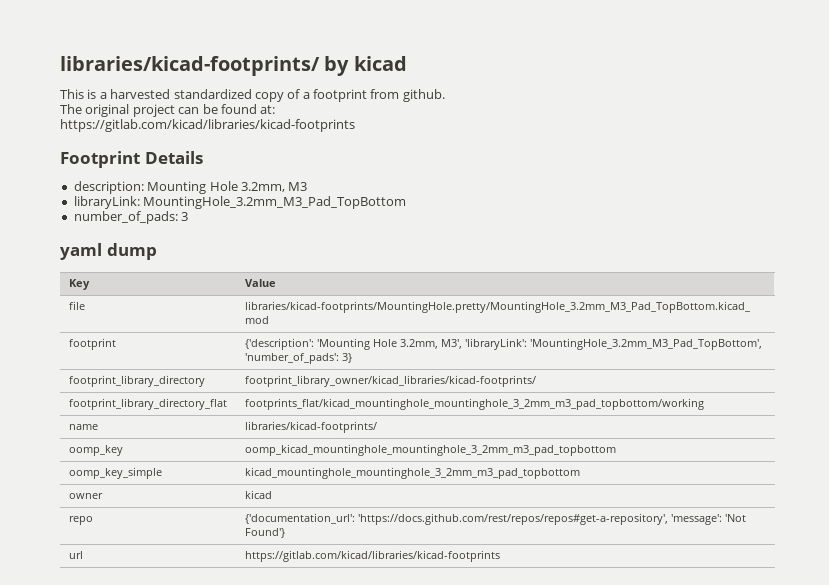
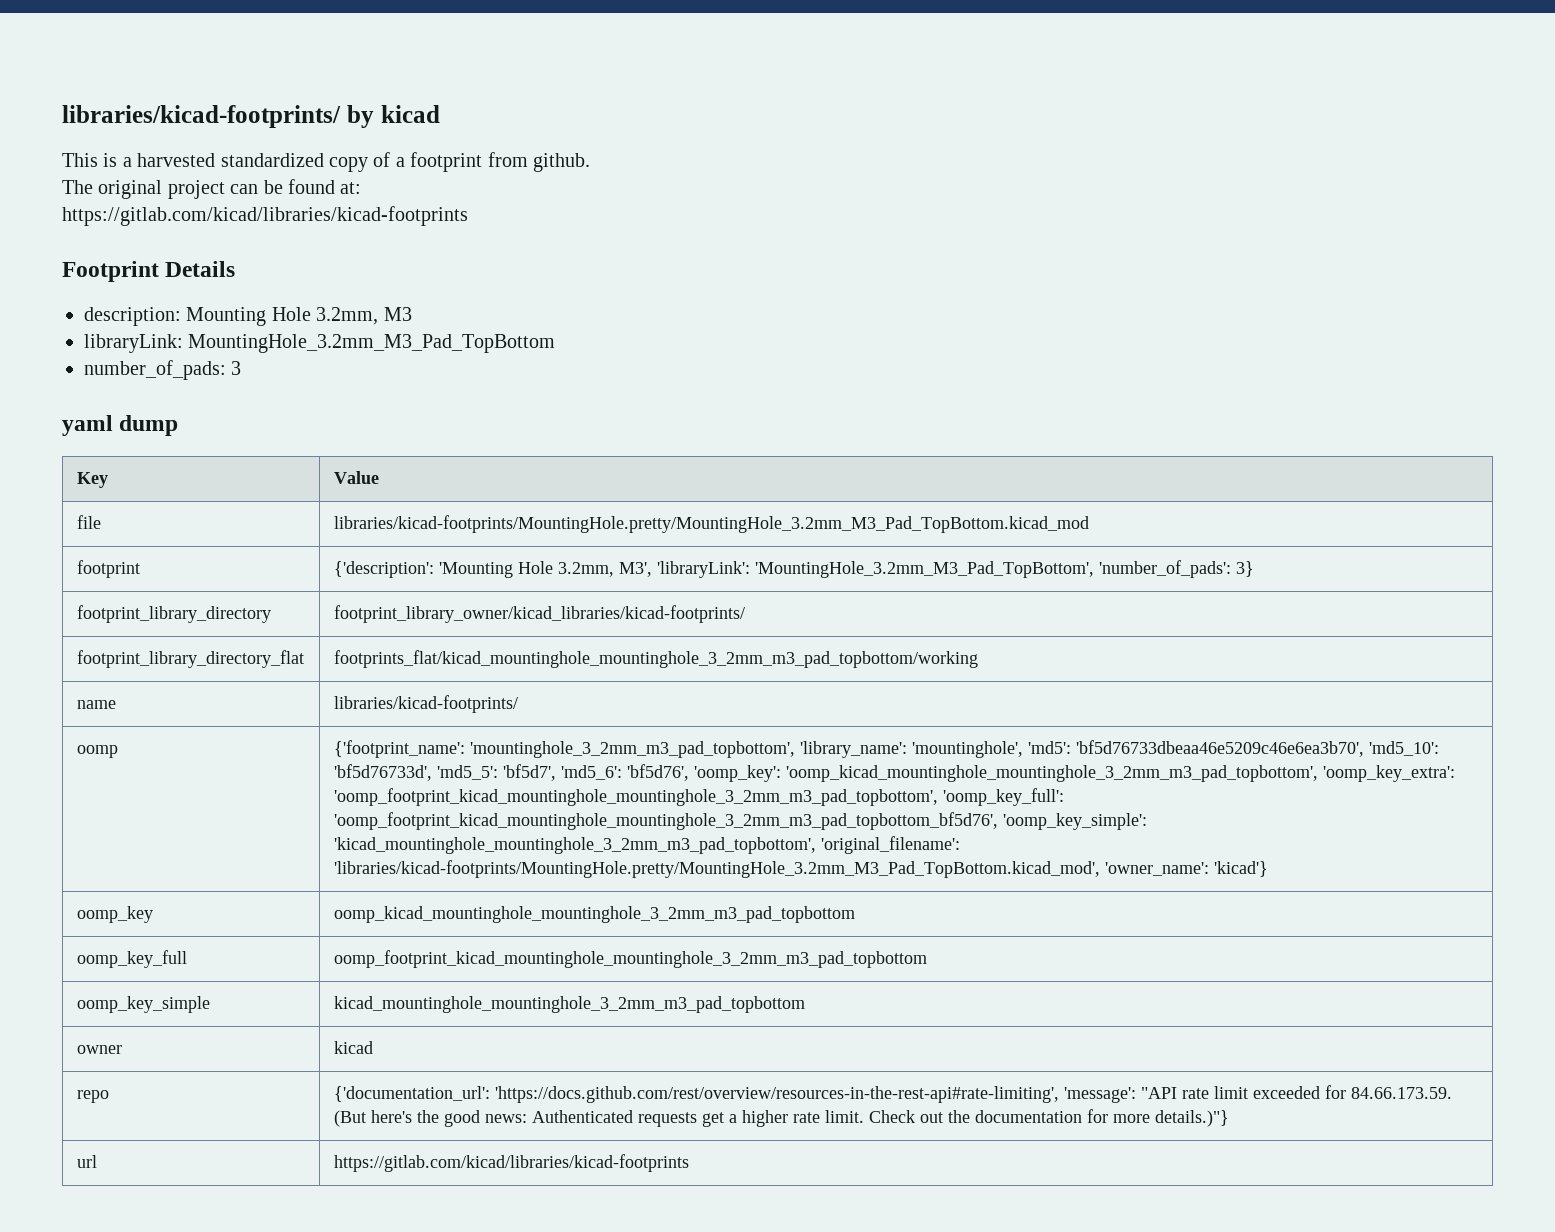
(378, 427) none -> [76,745,118,758] [333,740,1439,758] [333,764,1455,782] [333,788,1064,806] [333,812,1147,830] [333,836,960,854] [333,860,1268,878] // oomp | {'footprint_name': 'mountinghole_3_2mm_m3_pad_topbottom', 'library_name': 'mountinghole', 'md5': 'bf5d76733dbeaa46e5209c46e6ea3b70', 'md5_10': 'bf5d76733d', 'md5_5': 'bf5d7', 'md5_6': 'bf5d76', 'oomp_key': 'oomp_kicad_mountinghole_mountinghole_3_2mm_m3_pad_topbottom', 'oomp_key_extra': 'oomp_footprint_kicad_mountinghole_mountinghole_3_2mm_m3_pad_topbottom', 'oomp_key_full': 'oomp_footprint_kicad_mountinghole_mountinghole_3_2mm_m3_pad_topbottom_bf5d76', 'oomp_key_simple': 'kicad_mountinghole_mountinghole_3_2mm_m3_pad_topbottom', 'original_filename': 'libraries/kicad-footprints/MountingHole.pretty/MountingHole_3.2mm_M3_Pad_TopBottom.kicad_mod', 'owner_name': 'kicad'}
(617, 450) none -> [76,950,187,968] [333,950,927,968] // oomp_key_full | oomp_footprint_kicad_mountinghole_mountinghole_3_2mm_m3_pad_topbottom
[358,513,747,525] [245,528,286,538] 'https://docs.github.com/rest/repos/repos#get-a-repository', 'message': 'Not Found'} -> [494,1085,1452,1103] [333,1109,1229,1127] 'https://docs.github.com/rest/overview/resources-in-the-rest-api#rate-limiting', 'message': "API rate limit exceeded for 84.66.173.59. (But here's the good news: Authenticated requests get a higher rate limit. Check out the documentation for more details.)"}

